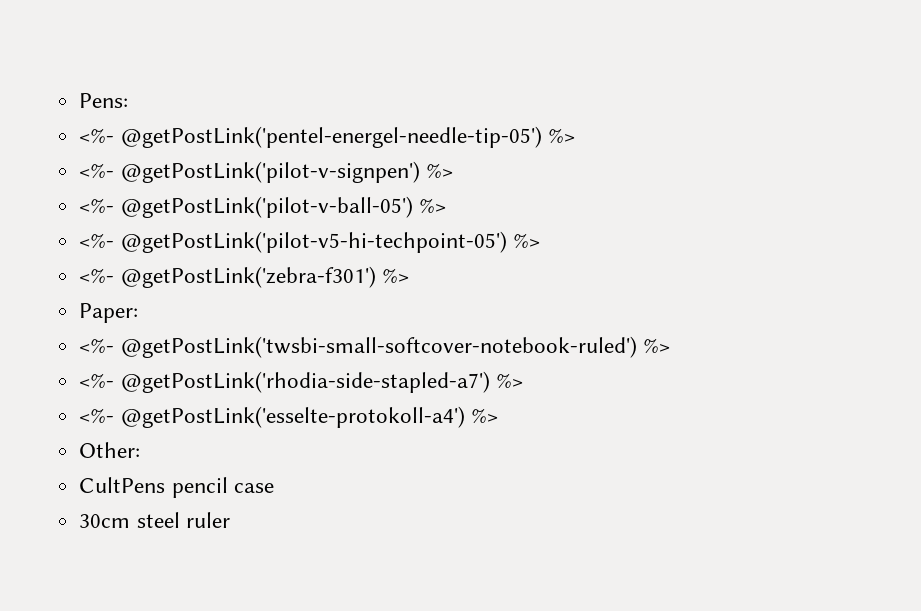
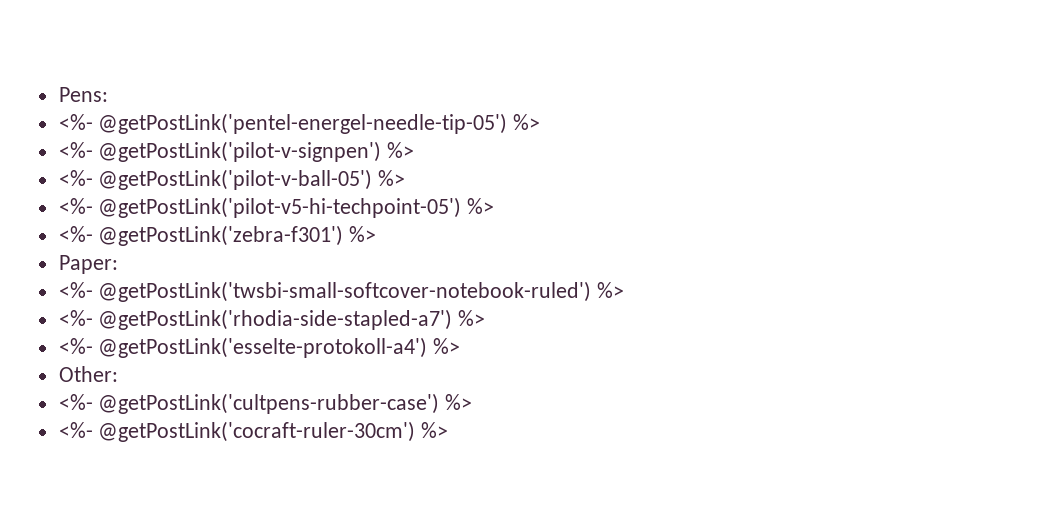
[79,477,274,498] [79,512,230,528] CultPens pencil case // 30cm steel ruler -> [58,393,473,414] [58,421,449,442] <%- @getPostLink('cultpens-rubber-case') %> // <%- @getPostLink('cocraft-ruler-30cm') %>

